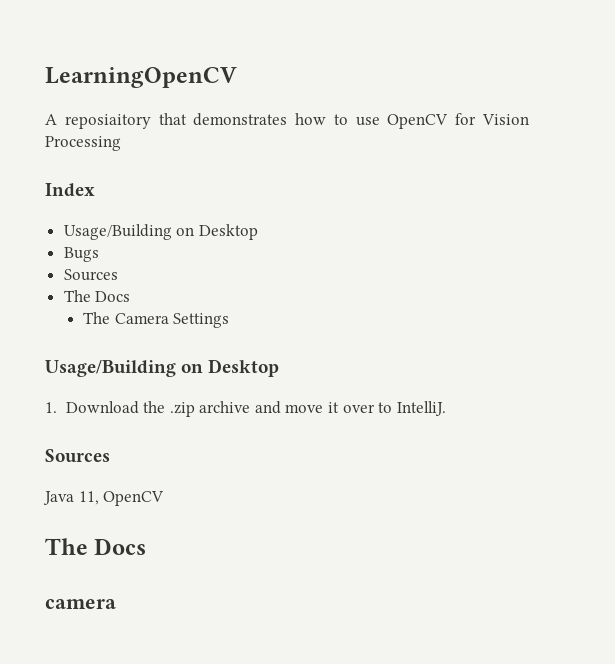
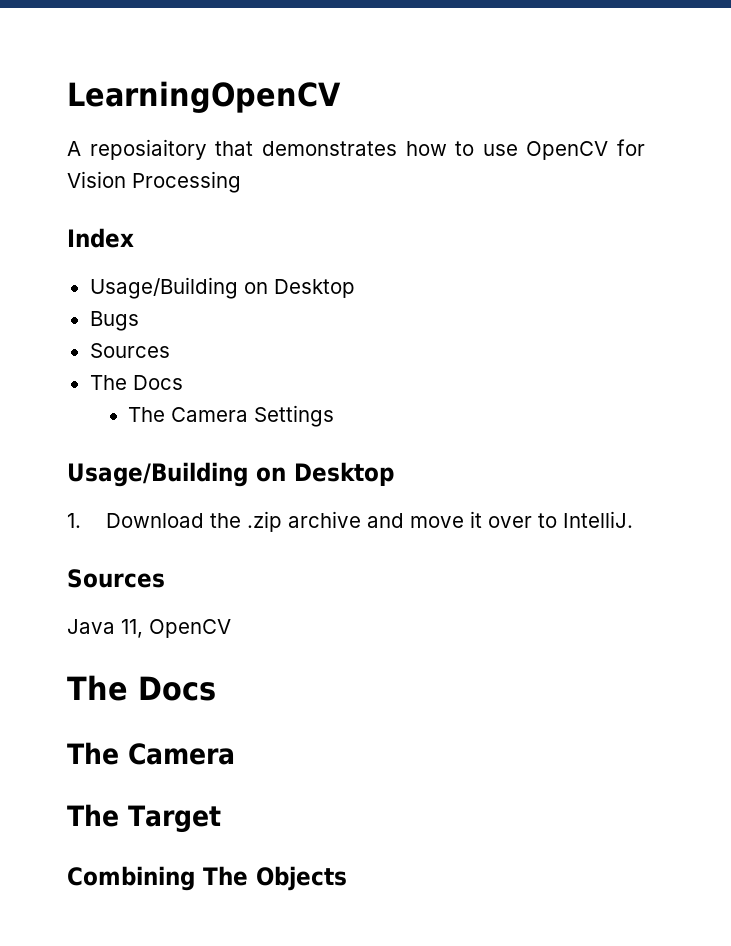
[45,599,116,609] camera -> [67,742,235,765] [67,804,221,833] [67,866,347,891] The Camera // The Target // Combining The Objects

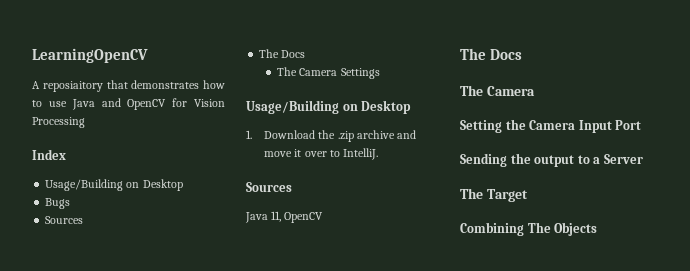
(518, 150) none -> [71,98,121,110] Java and
(235, 754) none -> [460,119,642,133] [460,153,643,167] // Setting the Camera Input Port // Sending the output to a Server

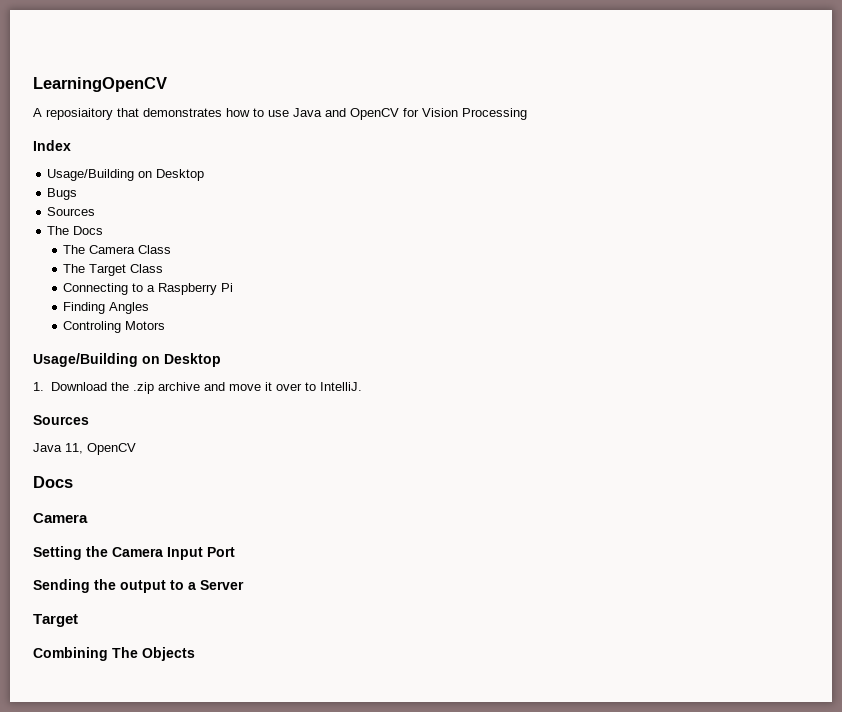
[340,68,380,79] Settings -> [138,245,172,254] [63,264,164,276] [63,283,234,295] [63,302,150,314] [63,321,166,333] Class // The Target Class // Connecting to a Raspberry Pi // Finding Angles // Controling Motors
[460,48,523,60] [460,85,483,96] The Docs // The -> [33,476,73,488] Docs //
[460,188,483,199] The -> (244, 585) none

